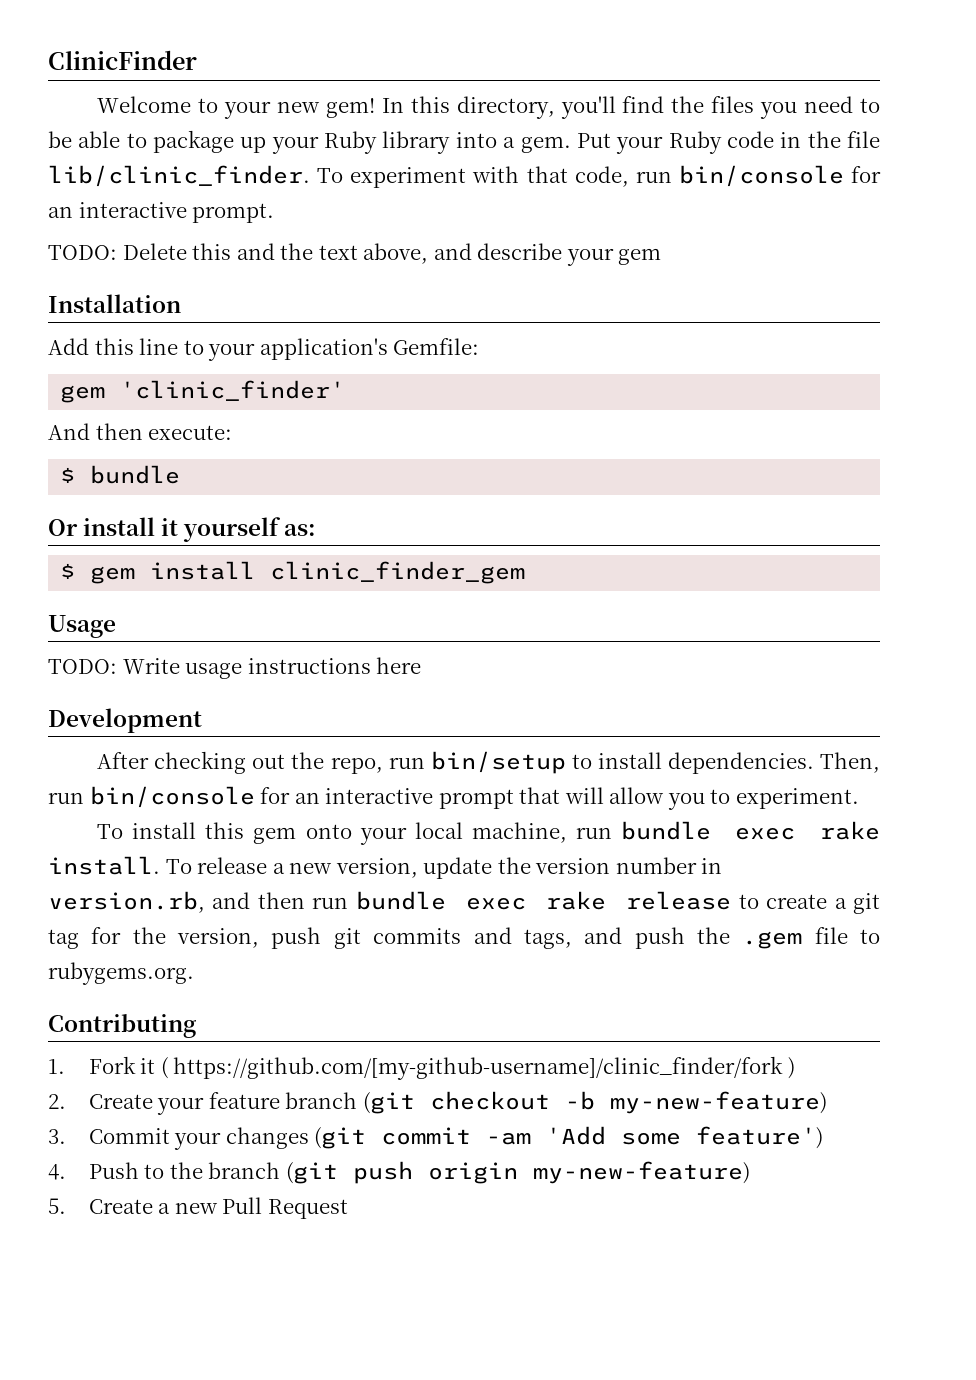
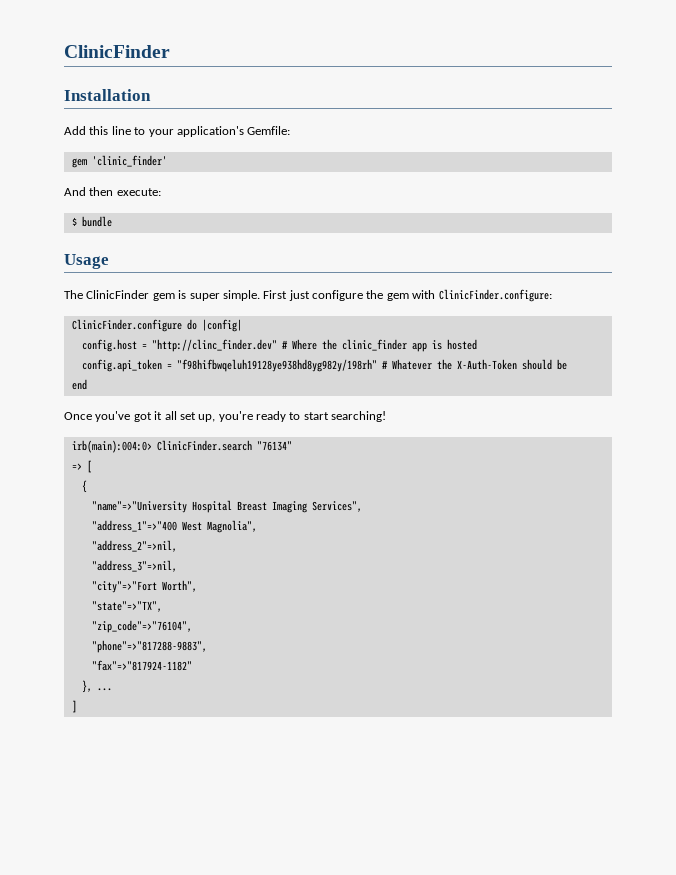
[48,50,197,70] [97,96,880,119] [48,130,881,154] [48,165,881,188] [48,202,275,223] [48,243,662,266] ClinicFinder // Welcome to your new gem! In this directory, you'll find the files you need to be able to package up your Ruby library into a gem. Put your Ruby code in the file lib/clinic_finder. To experiment with that code, run bin/console for an interactive prompt. // TODO: Delete this and the text above, and describe your gem -> [64,45,170,58] ClinicFinder
[48,517,317,542] [60,561,526,584] [48,615,116,638] [48,657,422,679] [48,708,202,733] [97,751,880,774] [48,786,859,810] [97,821,880,845] [48,856,723,879] [48,891,881,914] [48,927,881,949] [48,962,194,985] [48,1014,196,1038] [48,1056,795,1080] [48,1091,827,1115] [48,1126,824,1150] [48,1161,750,1184] [48,1197,348,1219] Or install it yourself as: // $ gem install clinic_finder_gem // Usage // TODO: Write usage instructions here // Development // After checking out the repo, run bin/setup to install dependencies. Then, run bin/console for an interactive prompt that will allow you to experiment. // To install this gem onto your local machine, run bundle exec rake install. To release a new version, update the version number in version.rb, and then run bundle exec rake release to create a git tag for the version, push git commits and tags, and push the .gem file to rubygems.org. // Contributing // 1. Fork it ( https://github.com/[my-github-username]/clinic_finder/fork ) // 2. Create your feature branch (git checkout -b my-new-feature) // 3. Commit your changes (git commit -am 'Add some feature') // 4. Push to the branch (git push origin my-new-feature) // 5. Create a new Pull Request -> [64,254,109,269] [64,289,552,302] [71,319,242,332] [81,339,477,352] [81,359,567,372] [71,379,87,390] [64,411,387,422] [71,440,292,453] [71,460,92,473] [81,480,87,493] [91,500,362,513] [91,520,257,533] [91,540,177,552] [91,560,177,572] [91,580,197,593] [91,601,162,612] [91,620,192,633] [91,640,207,653] [91,660,192,671] [81,680,112,693] [71,700,77,713] Usage // The ClinicFinder gem is super simple. First just configure the gem with ClinicFinder.configure: // ClinicFinder.configure do |config| // config.host = "http://clinc_finder.dev" # Where the clinic_finder app is hosted // config.api_token = "f98hifbwqeluh19128ye938hd8yg982y/198rh" # Whatever the X-Auth-Token should be // end // Once you've got it all set up, you're ready to start searching! // irb(main):004:0> ClinicFinder.search "76134" // => [ // { // "name"=>"University Hospital Breast Imaging Services", // "address_1"=>"400 West Magnolia", // "address_2"=>nil, // "address_3"=>nil, // "city"=>"Fort Worth", // "state"=>"TX", // "zip_code"=>"76104", // "phone"=>"817288-9883", // "fax"=>"817924-1182" // }, ... // ]

